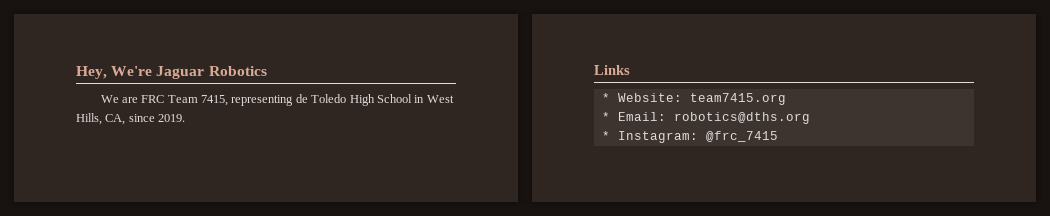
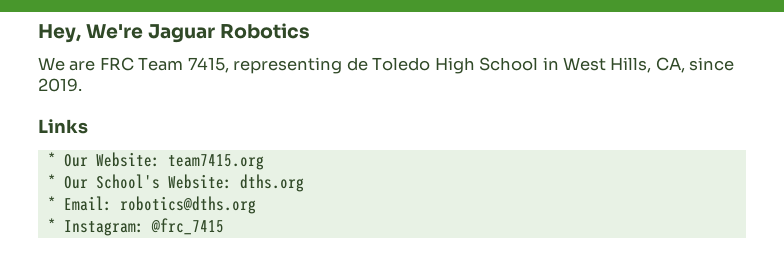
(610, 97) none -> [63,154,88,167] Our
(786, 99) none -> [47,174,304,192] // * Our School's Website: dths.org

